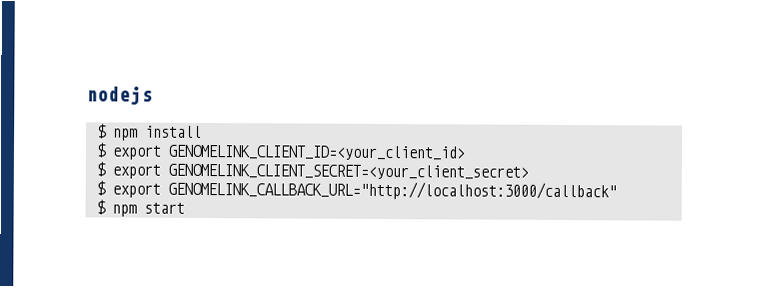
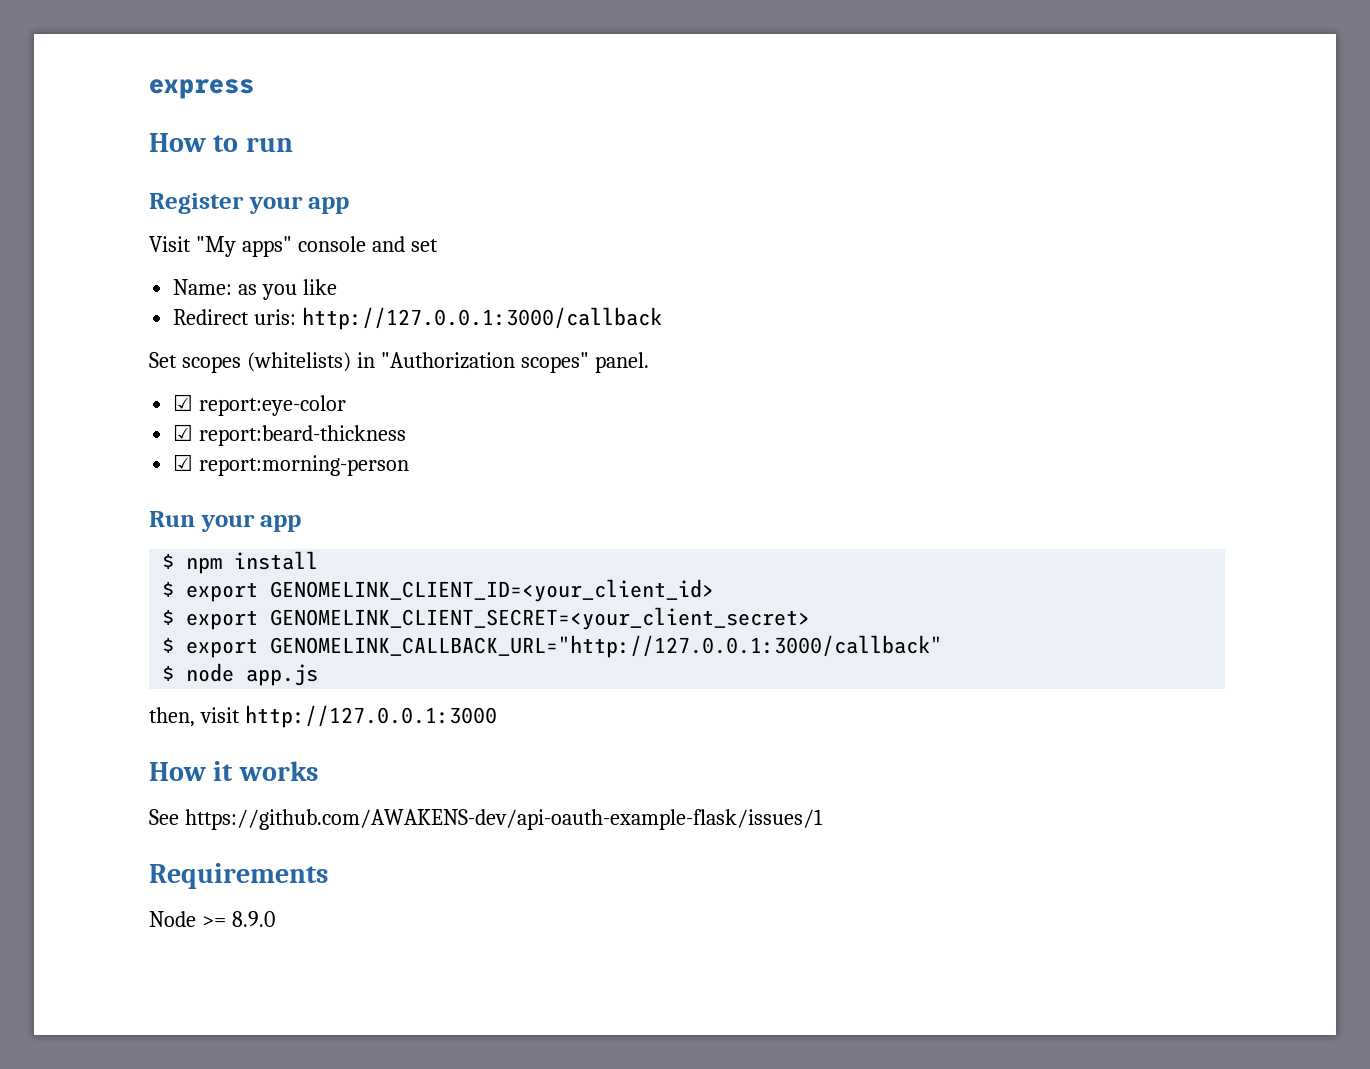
[86,86,153,105] nodejs -> [149,79,254,99] [149,133,293,152] [149,193,350,214] [149,236,438,257] [173,279,338,300] [173,307,663,330] [149,352,649,373] [173,394,347,416] [173,424,407,446] [173,454,410,476] [149,511,302,532] express // How to run // Register your app // Visit "My apps" console and set // Name: as you like // Redirect uris: http://127.0.0.1:3000/callback // Set scopes (whitelists) in "Authorization scopes" panel. // ☑ report:eye-color // ☑ report:beard-thickness // ☑ report:morning-person // Run your app
[167,180,617,201] [95,199,185,217] GENOMELINK_CALLBACK_URL="http://localhost:3000/callback" // $ npm start -> [270,635,943,658] [162,663,319,686] [149,705,497,728] [149,761,318,781] [149,809,823,830] [149,863,328,889] [149,911,275,927] GENOMELINK_CALLBACK_URL="http://127.0.0.1:3000/callback" // $ node app.js // then, visit http://127.0.0.1:3000 // How it works // See https://github.com/AWAKENS-dev/api-oauth-example-flask/issues/1 // Requirements // Node >= 8.9.0

